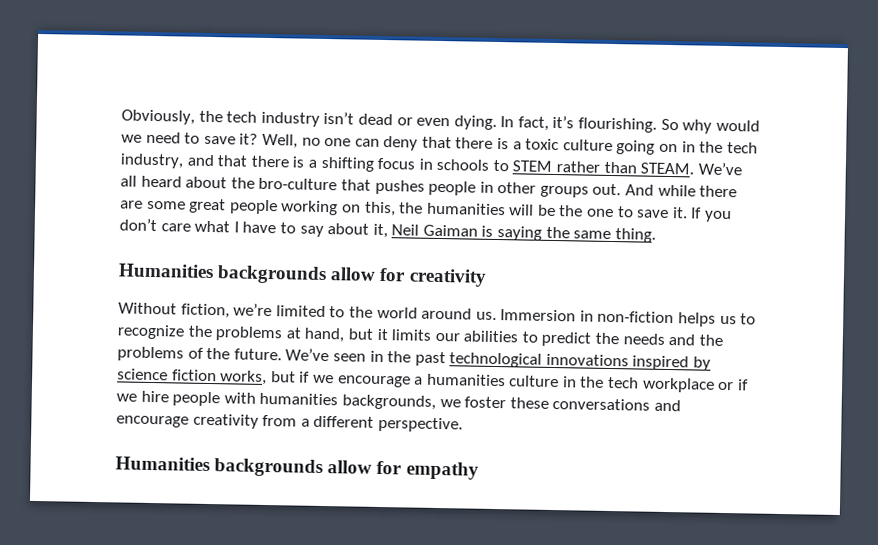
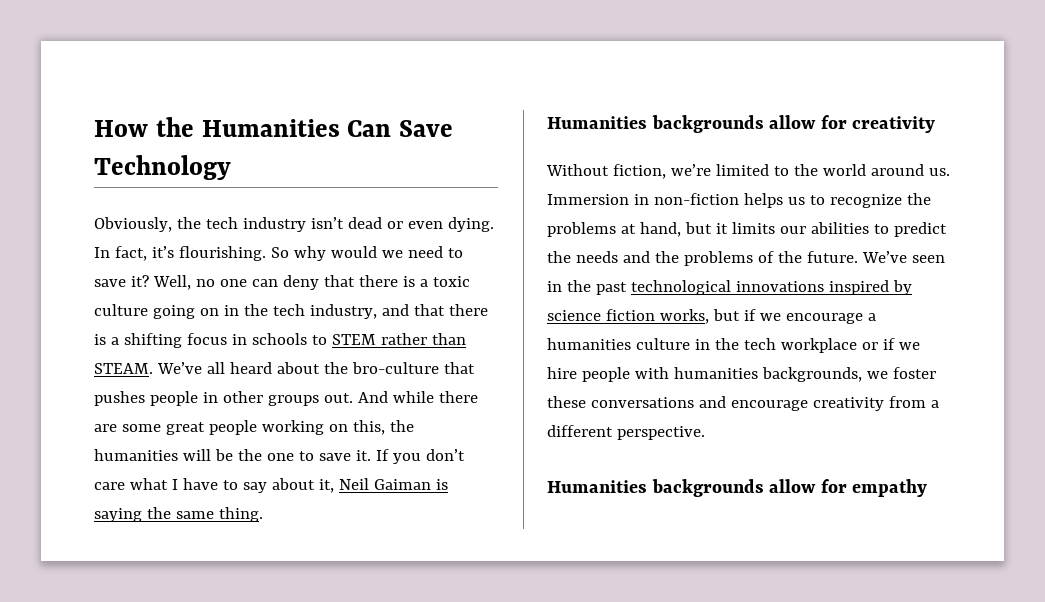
(121, 117) none -> [94,117,454,137] [94,155,231,180] How the Humanities Can Save Technology //

